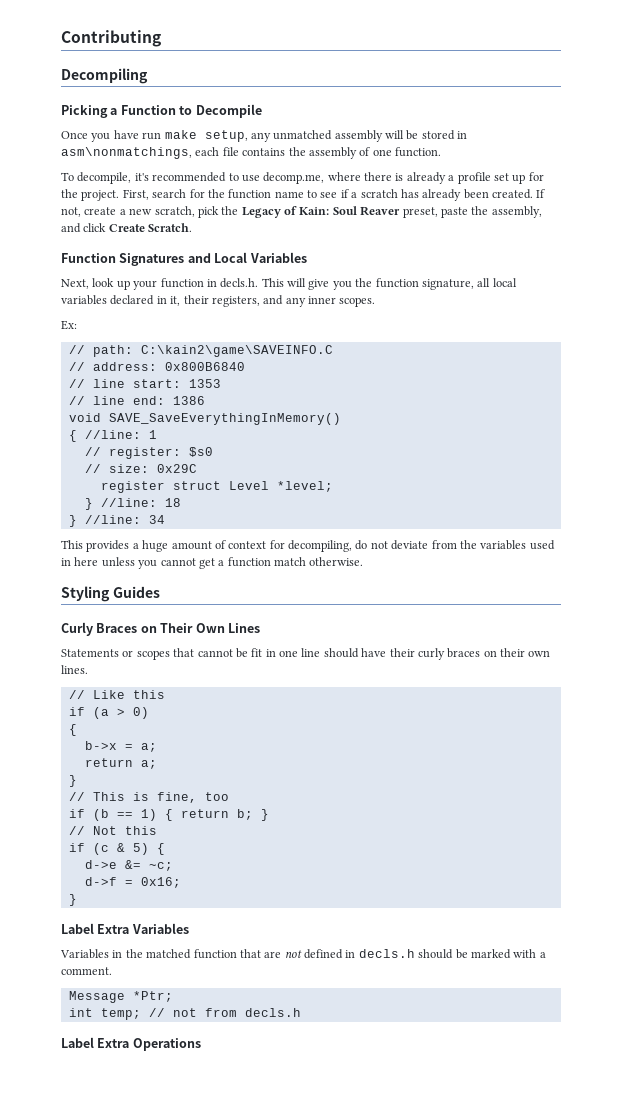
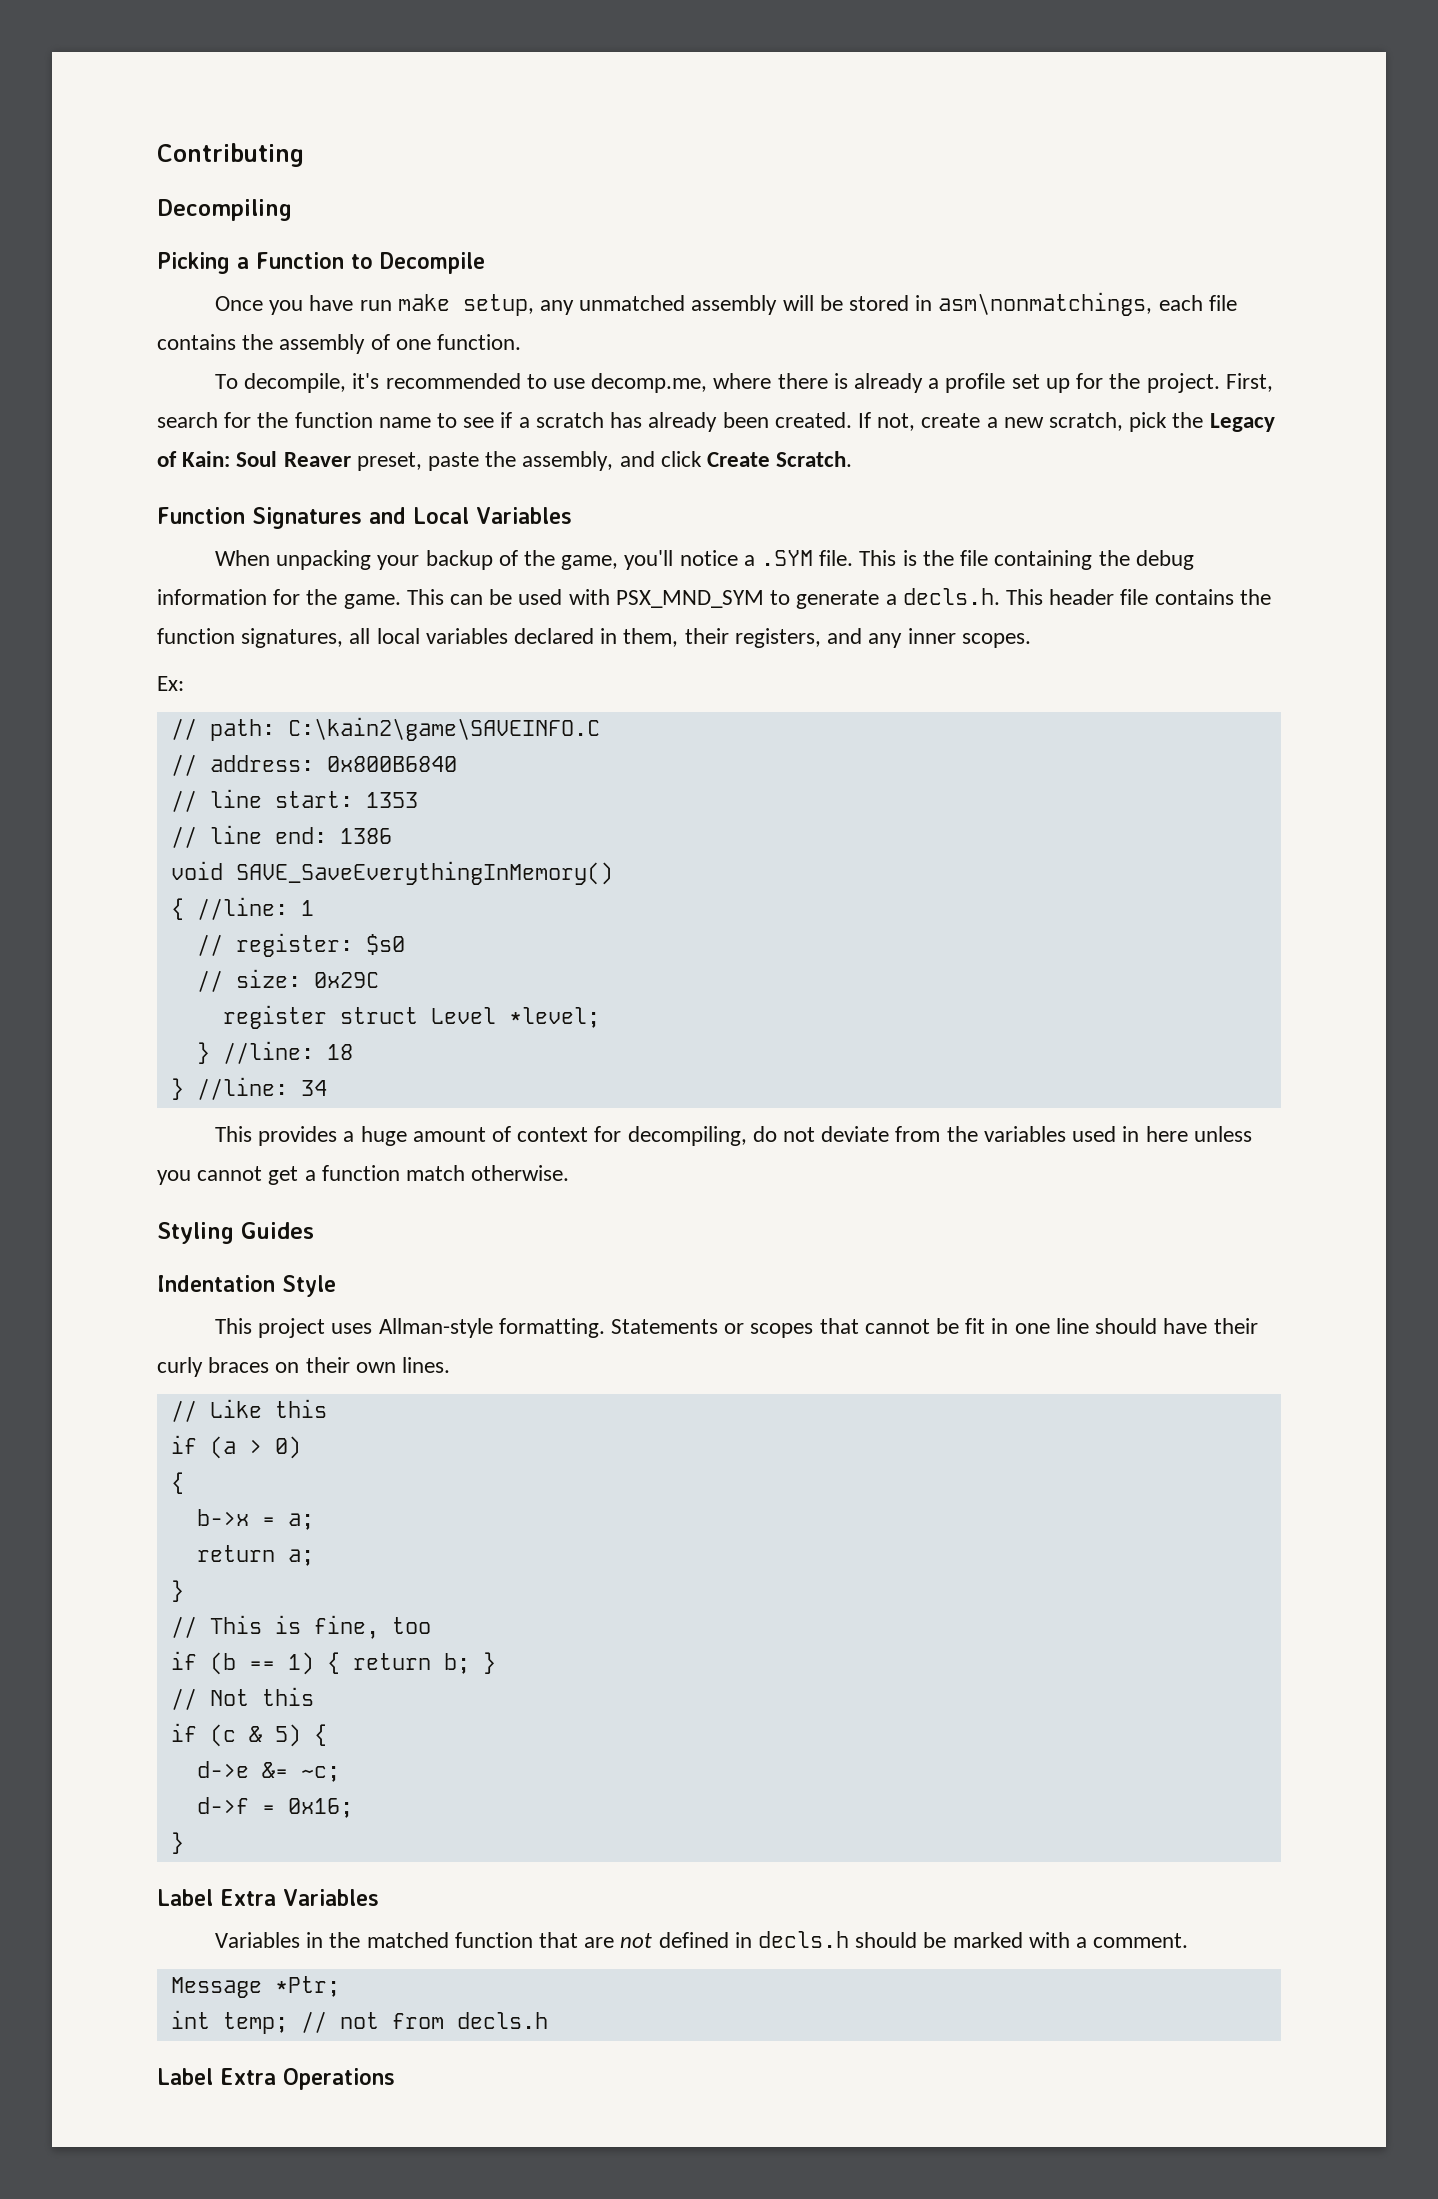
[61,278,474,290] Next, look up your function in decls.h. This will give you the function signature, -> [214,550,1194,570] [157,588,1271,609] [157,628,344,648] When unpacking your backup of the game, you'll notice a .SYM file. This is the file containing the debug information for the game. This can be used with PSX_MND_SYM to generate a decls.h. This header file contains the function signatures,
[170,296,181,306] it, -> [623,628,679,647] them,
[61,622,260,636] Curly Braces on Their Own Lines // -> [157,1275,336,1297] [214,1318,605,1338] Indentation Style // This project uses Allman-style formatting.

